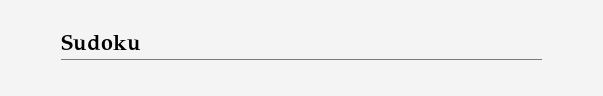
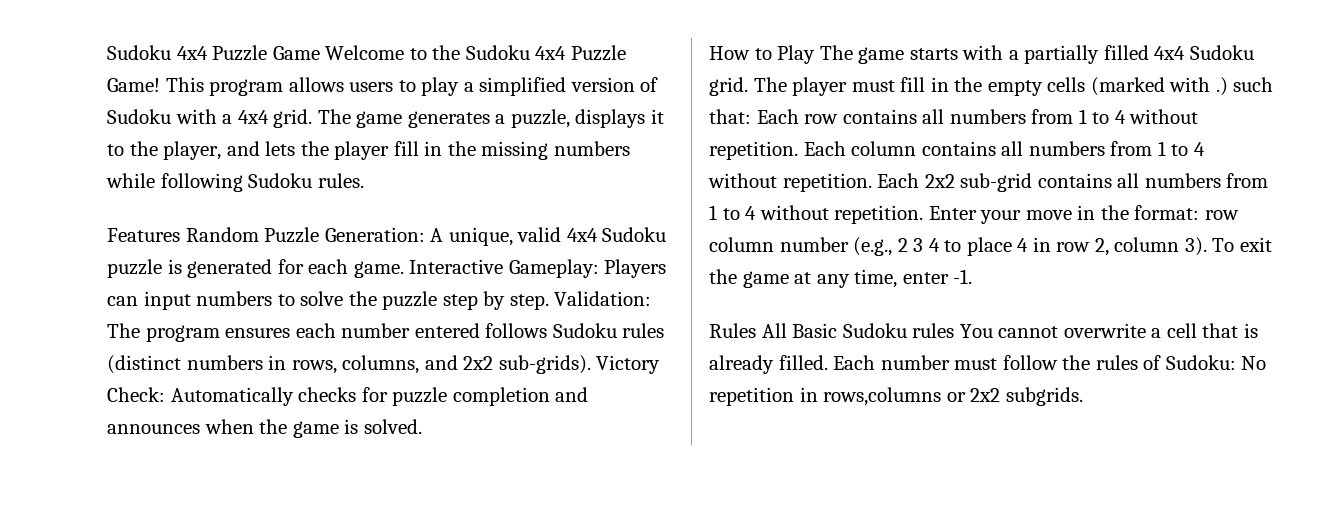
[61,34,141,51] Sudoku -> [107,45,626,61] [107,77,659,96] [107,109,664,128] [107,141,630,160] [106,173,364,192] [107,227,667,246] [107,259,667,278] [107,291,652,310] [107,323,665,342] [107,355,661,374] [107,387,589,406] [107,419,422,438] [709,45,1254,64] [709,77,1274,96] [709,109,1199,124] [709,141,1205,160] [708,173,1269,192] [709,205,1239,224] [709,237,1273,256] [709,269,973,288] [709,323,1258,338] [709,355,1267,374] [709,387,1083,406] Sudoku 4x4 Puzzle Game Welcome to the Sudoku 4x4 Puzzle Game! This program allows users to play a simplified version of Sudoku with a 4x4 grid. The game generates a puzzle, displays it to the player, and lets the player fill in the missing numbers while following Sudoku rules. // Features Random Puzzle Generation: A unique, valid 4x4 Sudoku puzzle is generated for each game. Interactive Gameplay: Players can input numbers to solve the puzzle step by step. Validation: The program ensures each number entered follows Sudoku rules (distinct numbers in rows, columns, and 2x2 sub-grids). Victory Check: Automatically checks for puzzle completion and announces when the game is solved. // How to Play The game starts with a partially filled 4x4 Sudoku grid. The player must fill in the empty cells (marked with .) such that: Each row contains all numbers from 1 to 4 without repetition. Each column contains all numbers from 1 to 4 without repetition. Each 2x2 sub-grid contains all numbers from 1 to 4 without repetition. Enter your move in the format: row column number (e.g., 2 3 4 to place 4 in row 2, column 3). To exit the game at any time, enter -1. // Rules All Basic Sudoku rules You cannot overwrite a cell that is already filled. Each number must follow the rules of Sudoku: No repetition in rows,columns or 2x2 subgrids.

